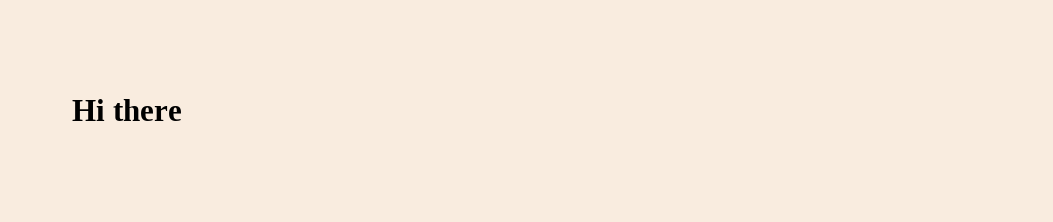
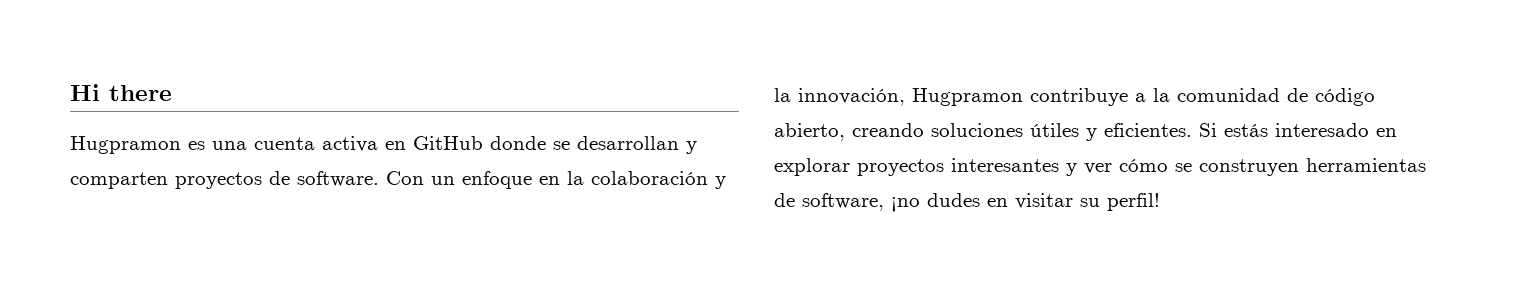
(183, 110) none -> [70,136,697,154] [70,171,726,189] [774,88,1375,106] [774,123,1397,141] [774,158,1426,176] [774,193,1160,212] // Hugpramon es una cuenta activa en GitHub donde se desarrollan y comparten proyectos de software. Con un enfoque en la colaboración y la innovación, Hugpramon contribuye a la comunidad de código abierto, creando soluciones útiles y eficientes. Si estás interesado en explorar proyectos interesantes y ver cómo se construyen herramientas de software, ¡no dudes en visitar su perfil!

